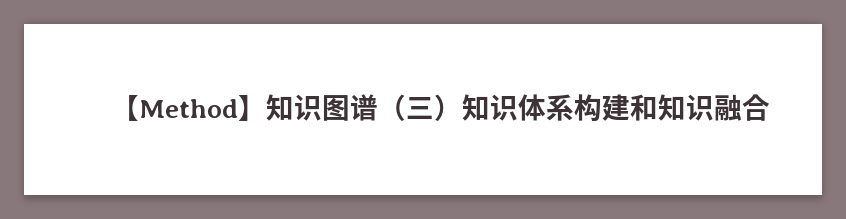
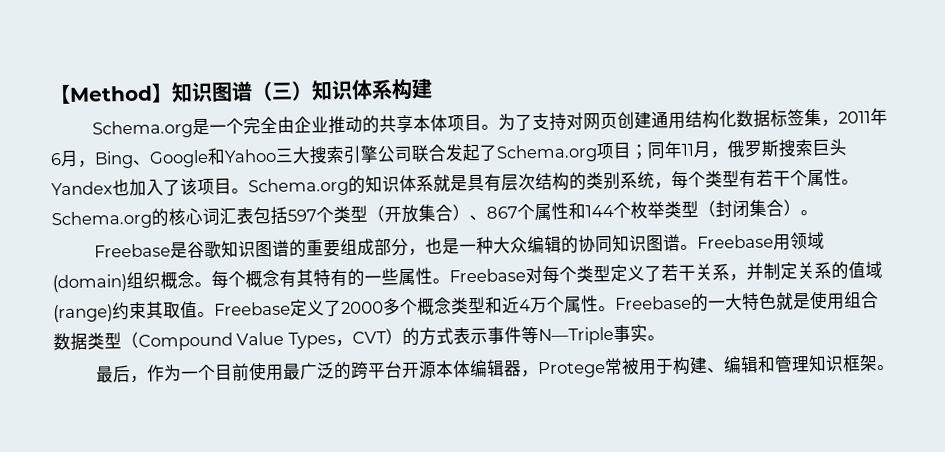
[630,94,770,121] 和知识融合 -> [91,107,888,139] [50,138,848,169] [51,168,859,197] [51,199,818,230] [93,231,825,259] [52,260,883,293] [53,291,879,323] [53,324,665,351] [95,354,895,384] // Schema.org是一个完全由企业推动的共享本体项目。为了支持对网页创建通用结构化数据标签集，2011年6月，Bing、Google和Yahoo三大搜索引擎公司联合发起了Schema.org项目；同年11月，俄罗斯搜索巨头Yandex也加入了该项目。Schema.org的知识体系就是具有层次结构的类别系统，每个类型有若干个属性。Schema.org的核心词汇表包括597个类型（开放集合）、867个属性和144个枚举类型（封闭集合）。 // Freebase是谷歌知识图谱的重要组成部分，也是一种大众编辑的协同知识图谱。Freebase用领域(domain)组织概念。每个概念有其特有的一些属性。Freebase对每个类型定义了若干关系，并制定关系的值域(range)约束其取值。Freebase定义了2000多个概念类型和近4万个属性。Freebase的一大特色就是使用组合数据类型（Compound Value Types，CVT）的方式表示事件等N—Triple事实。 // 最后，作为一个目前使用最广泛的跨平台开源本体编辑器，Protege常被用于构建、编辑和管理知识框架。

